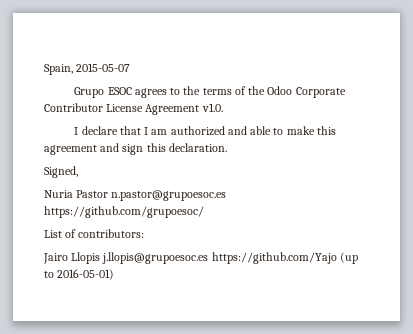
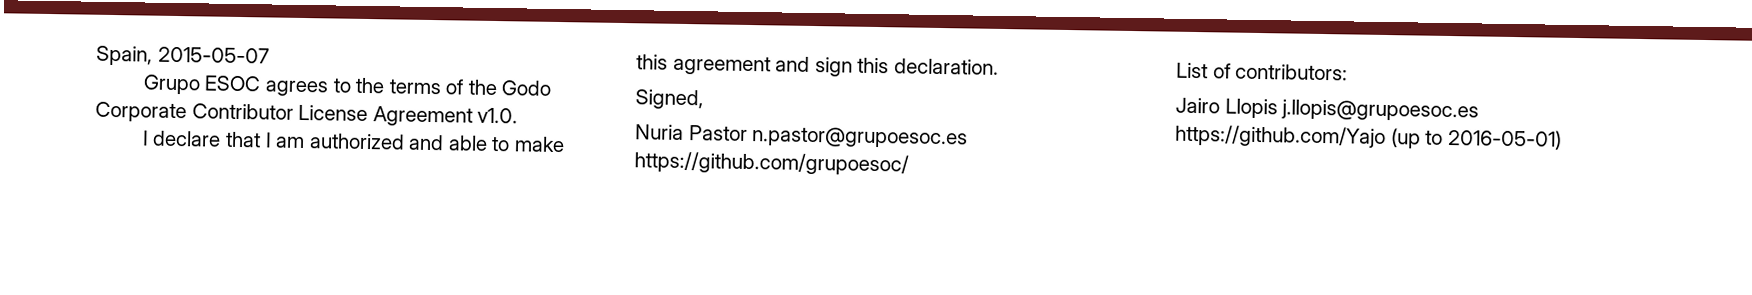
[267,86,293,95] Odoo -> [501,80,553,96] Godo

